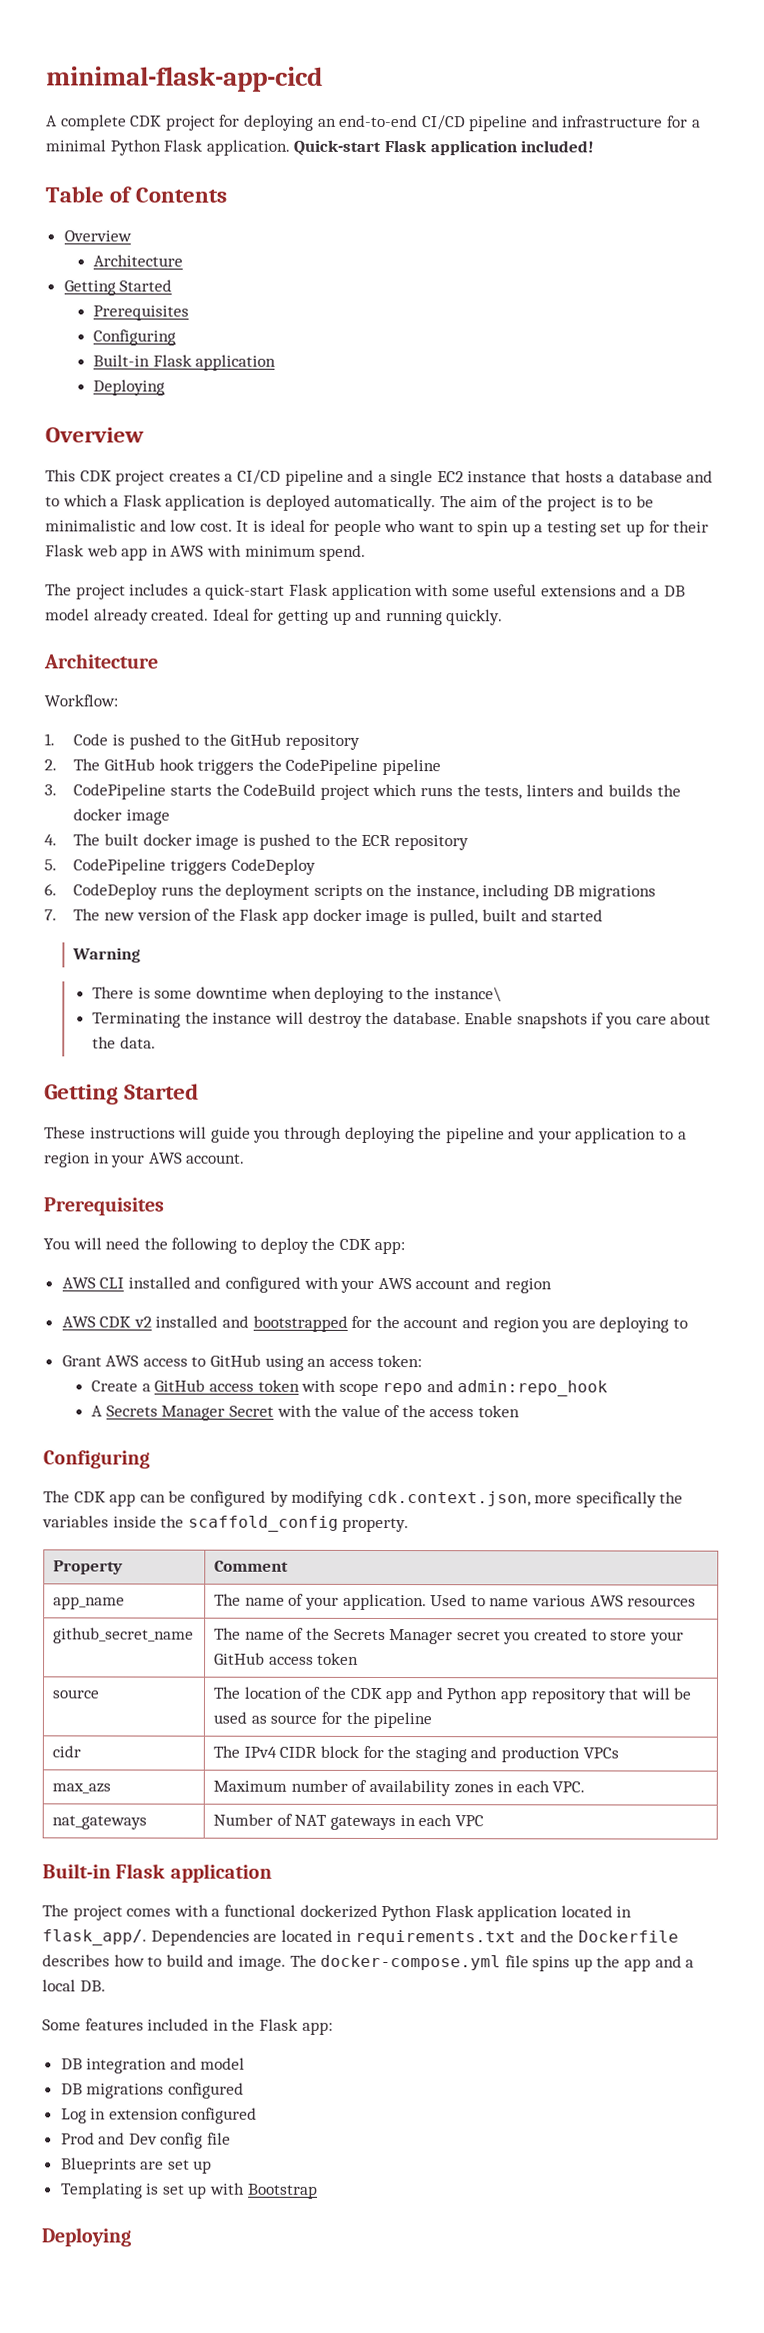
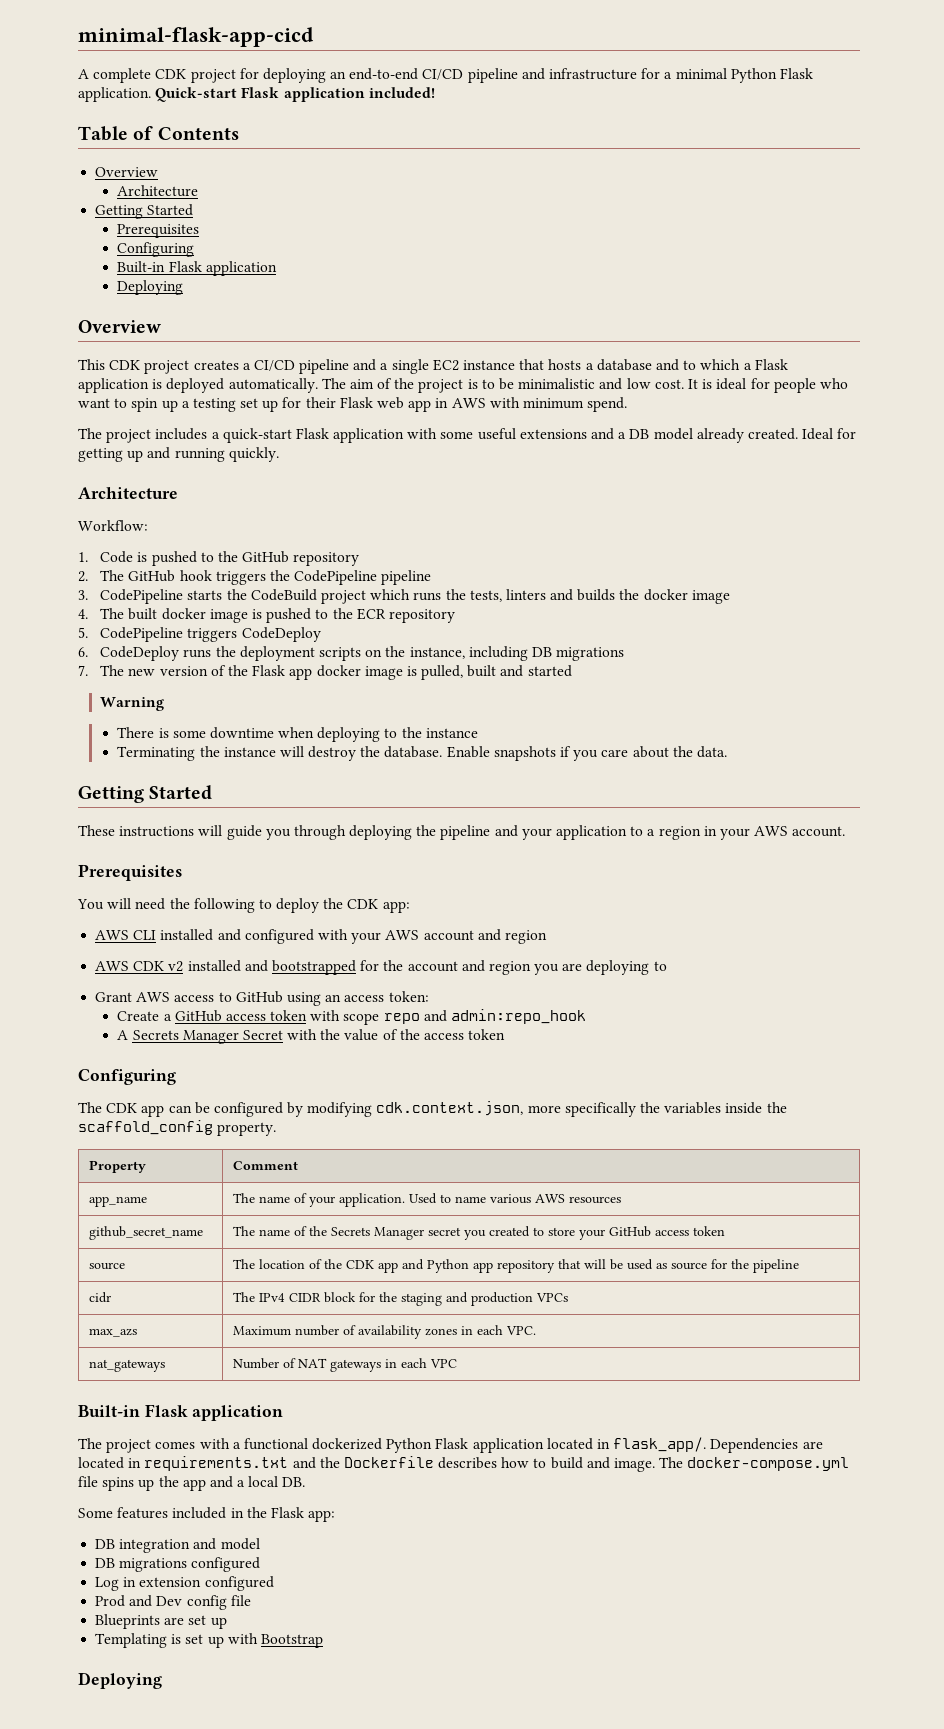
[433,987,502,1003] instance\ -> [425,728,478,738] instance

